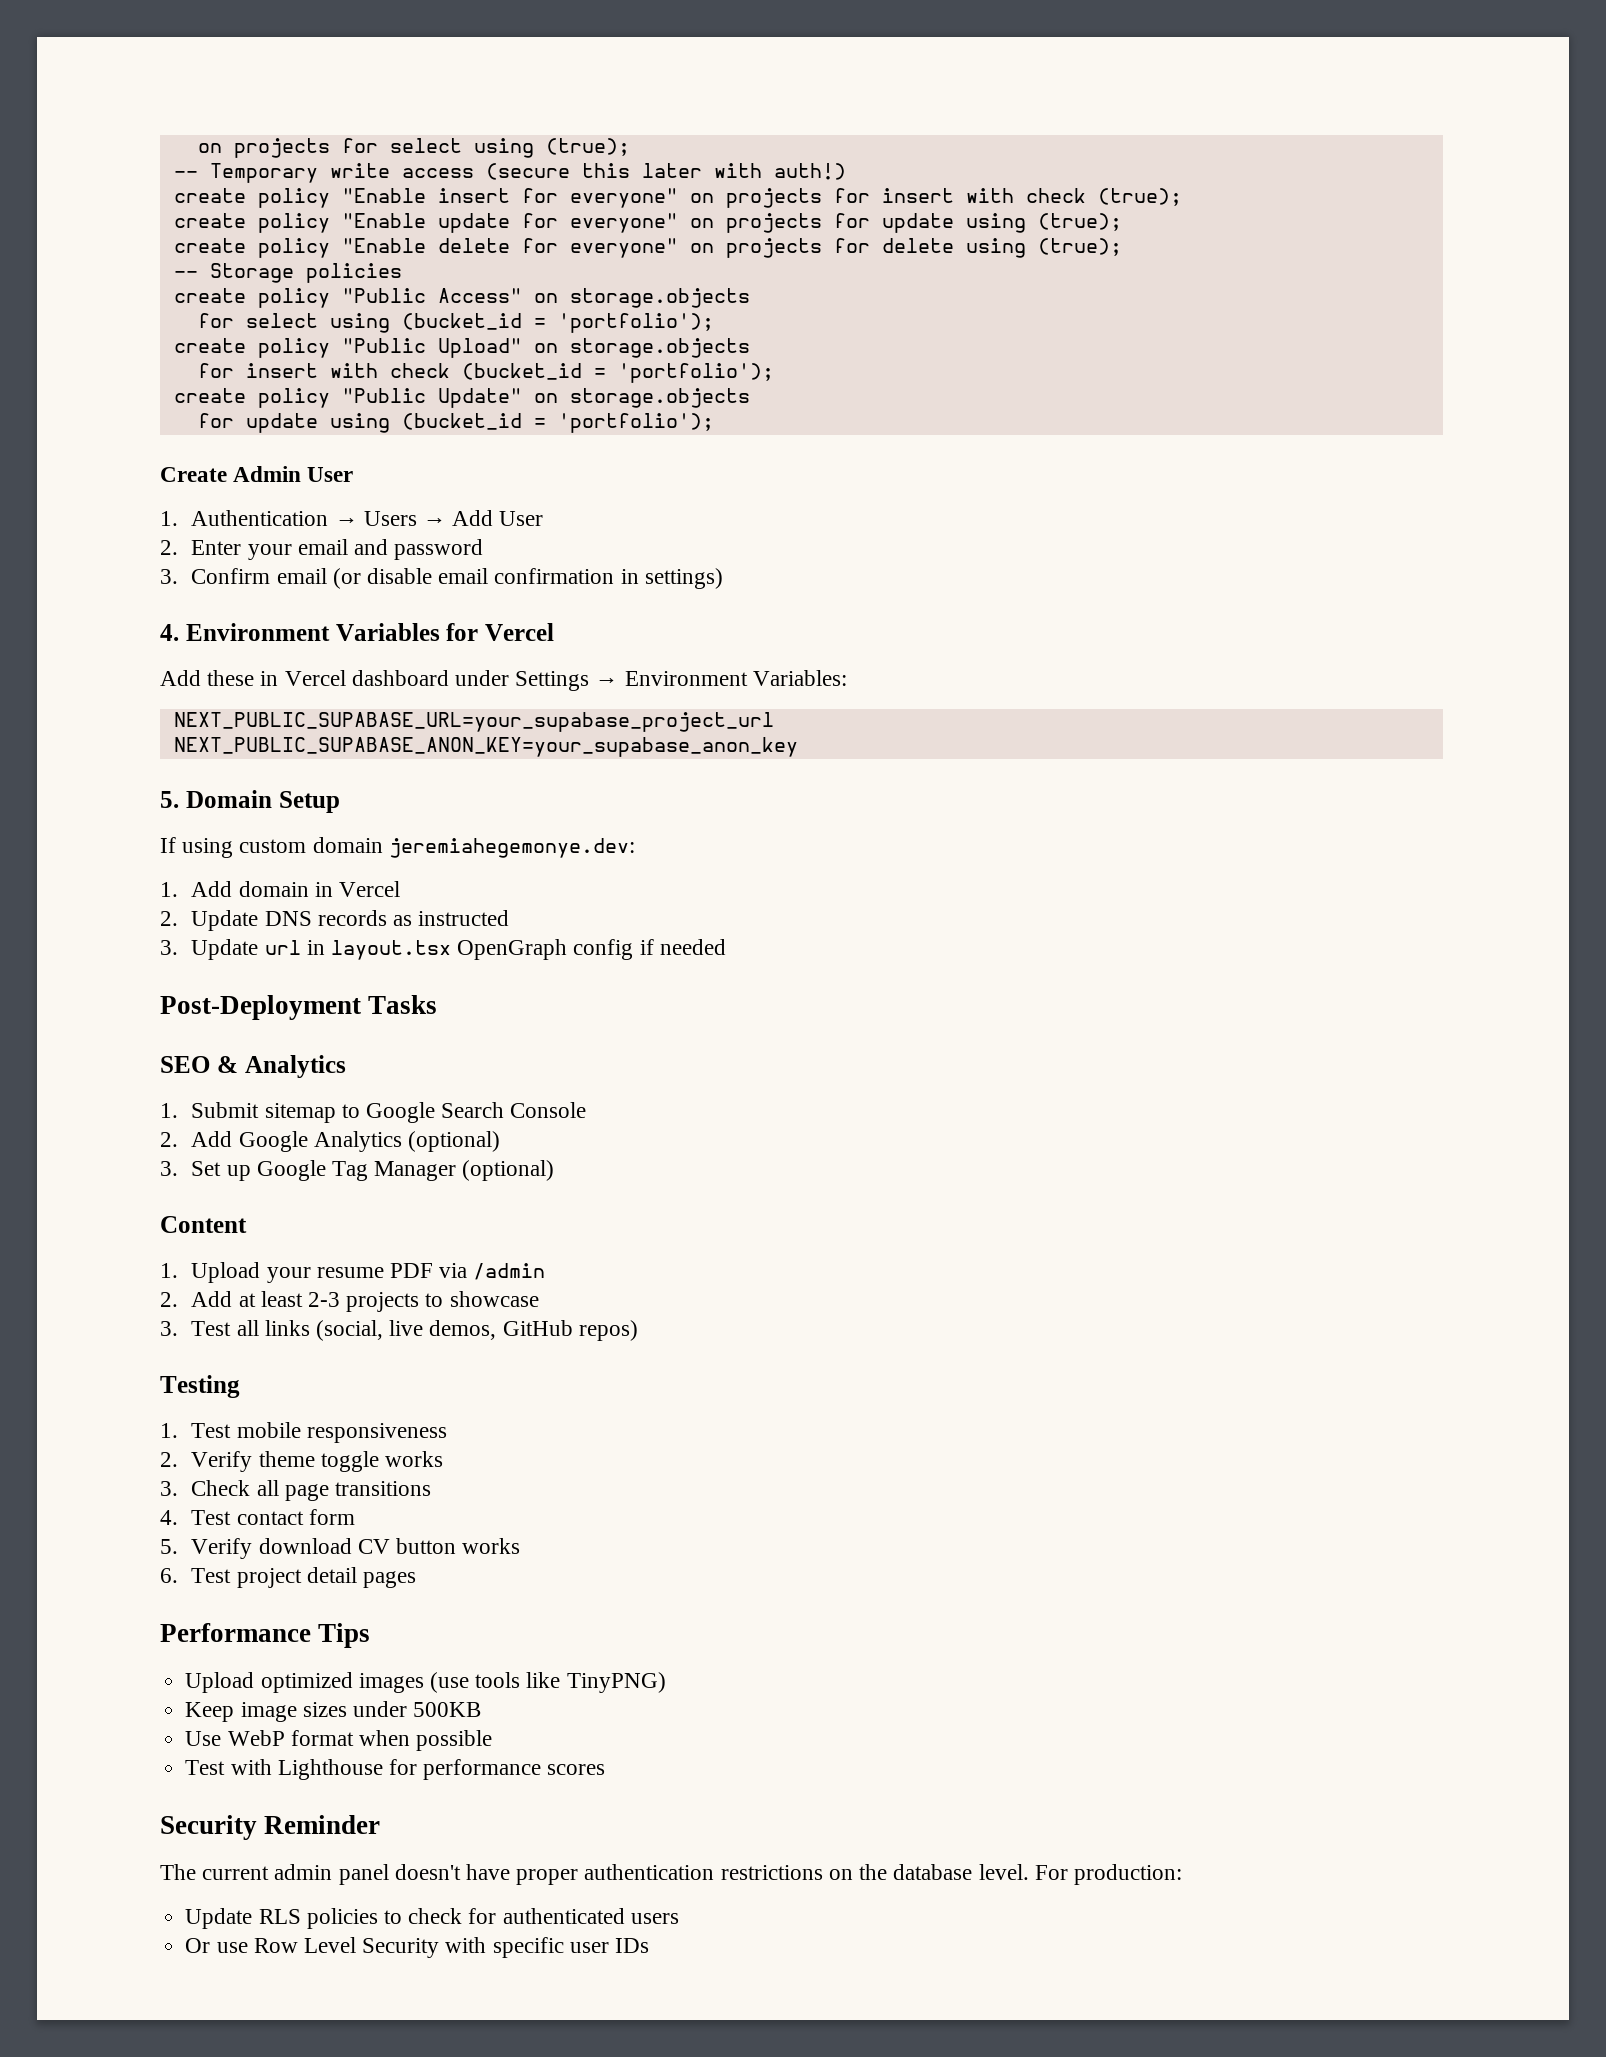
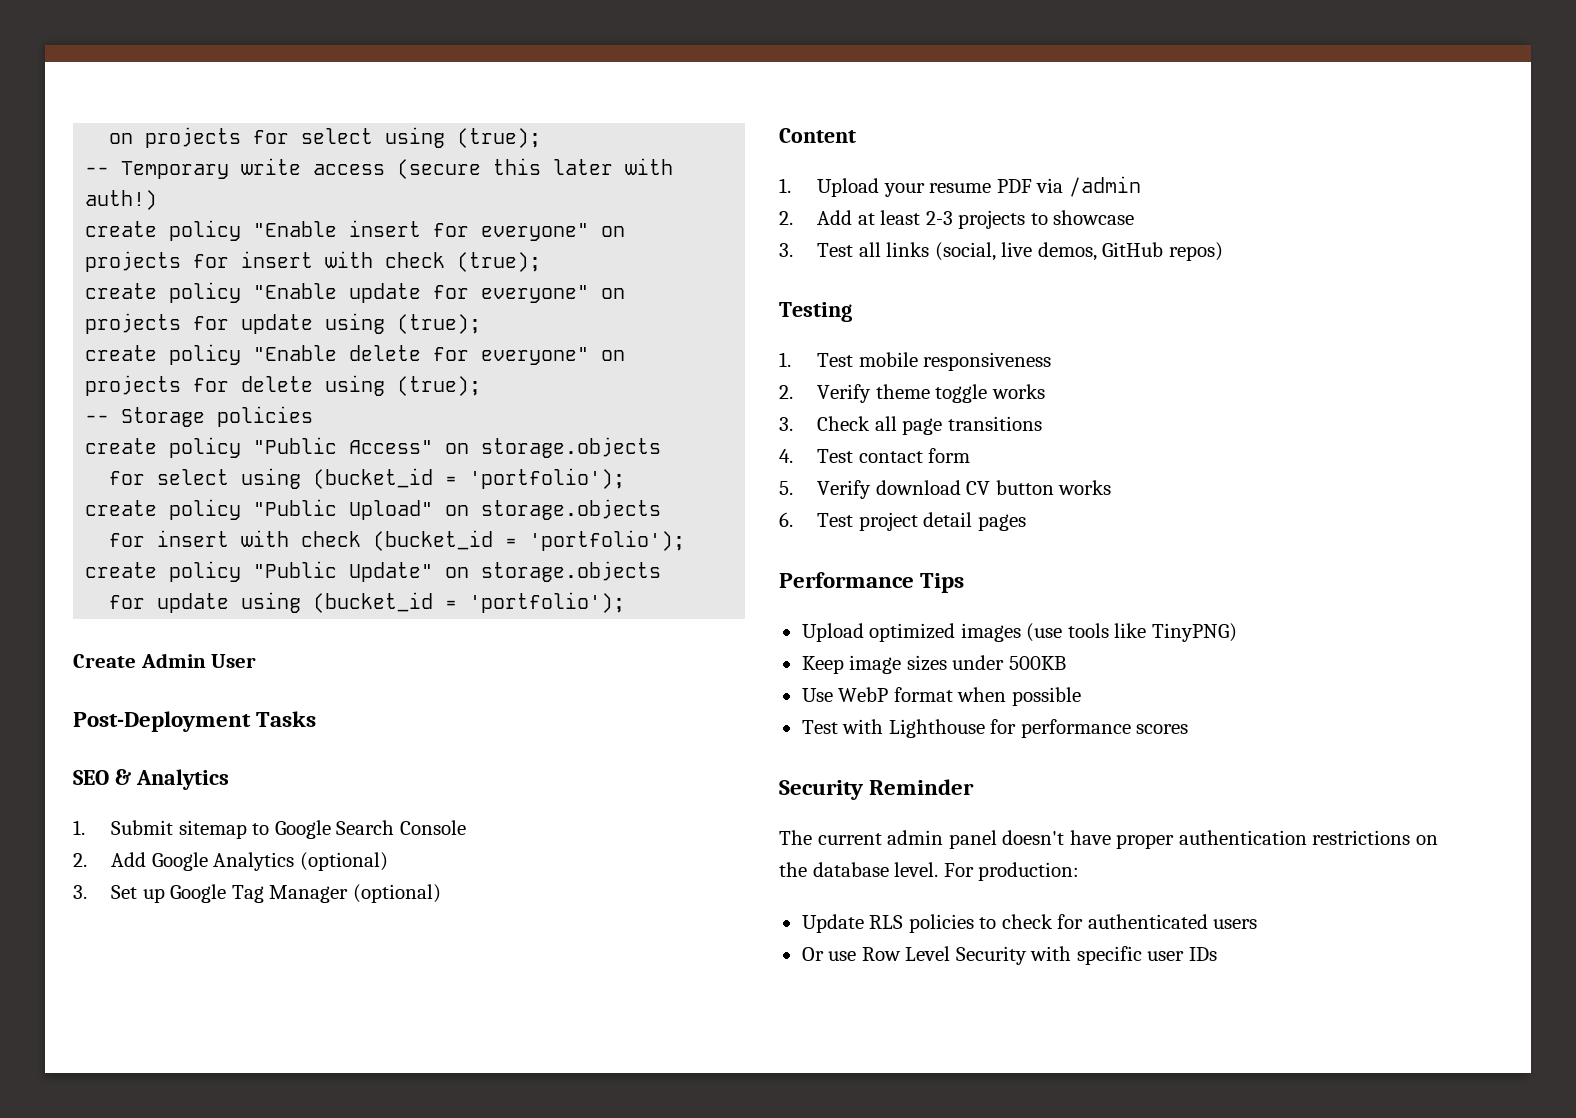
[160,510,544,526] [160,539,484,560] [160,568,723,589] [160,623,554,641] [160,670,847,691] [173,712,774,732] [173,737,798,757] [160,790,340,813] [160,837,635,858] [160,881,401,897] [160,910,510,931] [160,939,726,960] // 1. Authentication → Users → Add User // 2. Enter your email and password // 3. Confirm email (or disable email confirmation in settings) // 4. Environment Variables for Vercel // Add these in Vercel dashboard under Settings → Environment Variables: // NEXT_PUBLIC_SUPABASE_URL=your_supabase_project_url // NEXT_PUBLIC_SUPABASE_ANON_KEY=your_supabase_anon_key // 5. Domain Setup // If using custom domain jeremiahegemonye.dev: // 1. Add domain in Vercel // 2. Update DNS records as instructed // 3. Update url in layout.tsx OpenGraph config if needed -> (257, 661) none

